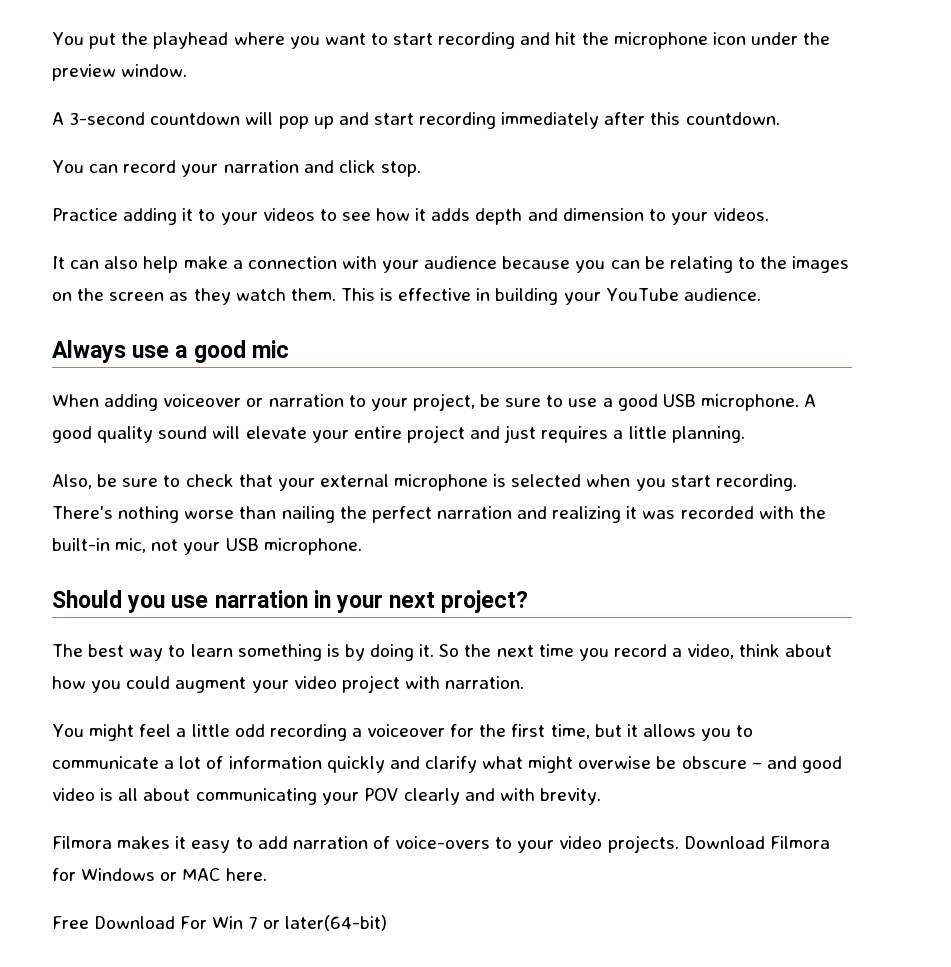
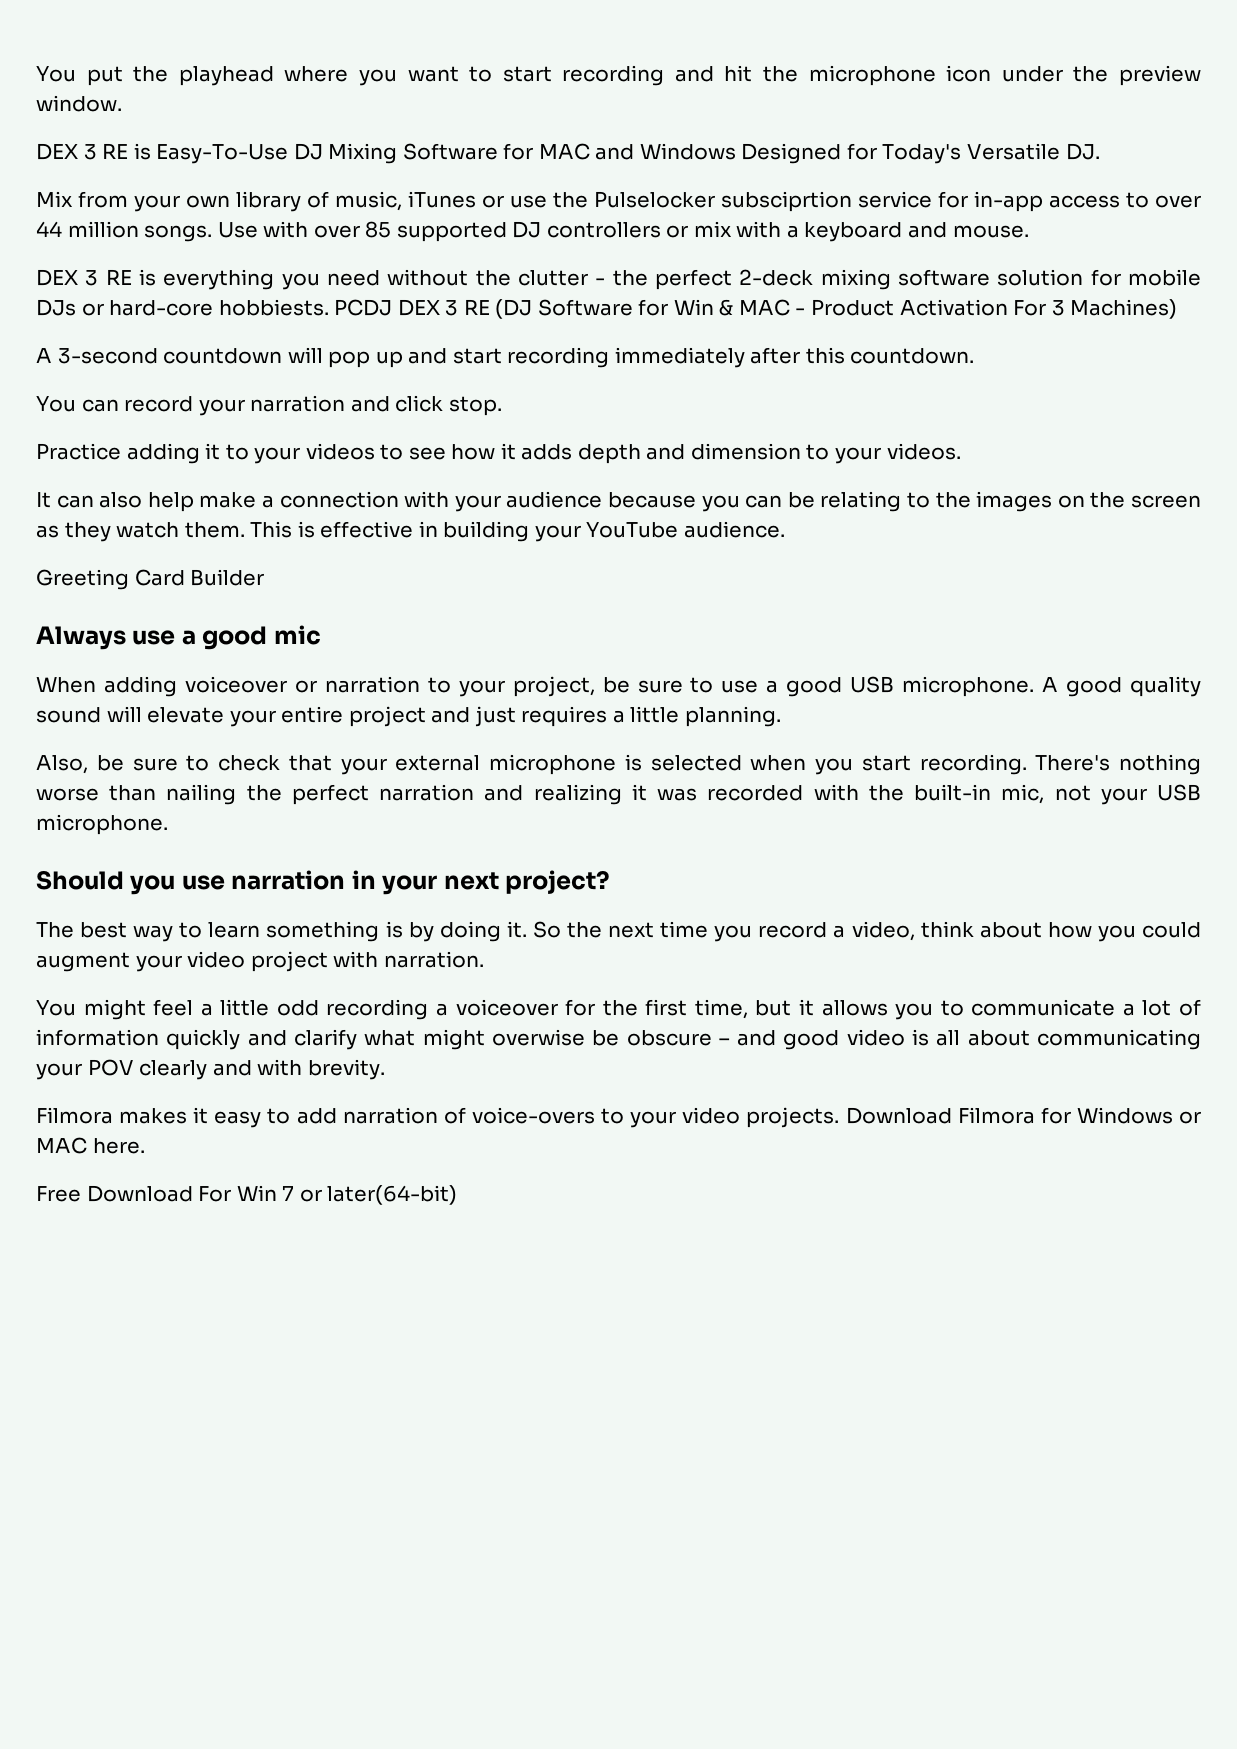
(188, 70) none -> [36,143,1100,164] [36,191,1201,212] [36,221,1029,242] [36,269,1201,290] [36,299,1178,319] // DEX 3 RE is Easy-To-Use DJ Mixing Software for MAC and Windows Designed for Today's Versatile DJ. // Mix from your own library of music, iTunes or use the Pulselocker subsciprtion service for in-app access to over 44 million songs. Use with over 85 supported DJ controllers or mix with a keyboard and mouse. // DEX 3 RE is everything you need without the clutter - the perfect 2-deck mixing software solution for mobile DJs or hard-core hobbiests. PCDJ DEX 3 RE (DJ Software for Win & MAC - Product Activation For 3 Machines)
(761, 294) none -> [36,569,265,590] // Greeting Card Builder

